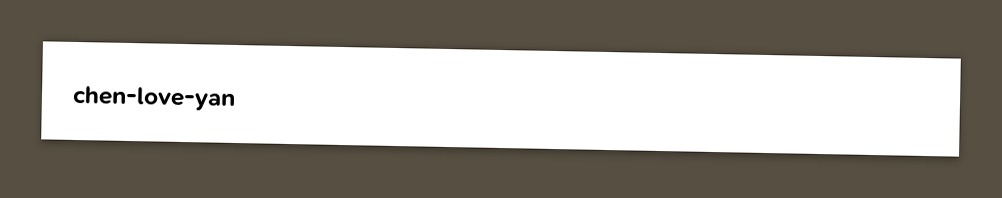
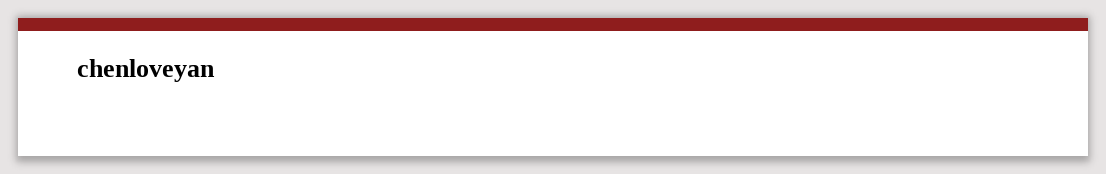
[72,85,236,111] chen-love-yan -> [77,59,215,82] chenloveyan

